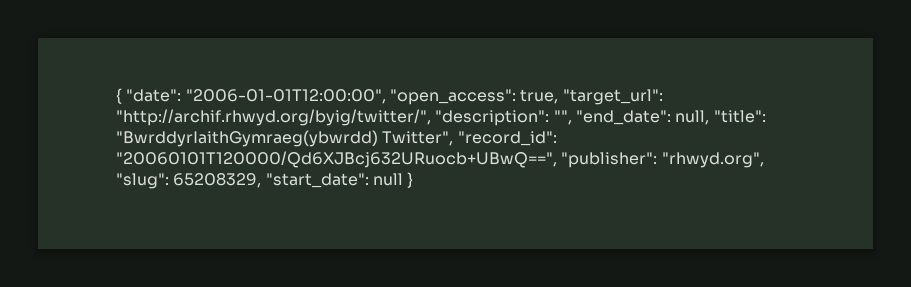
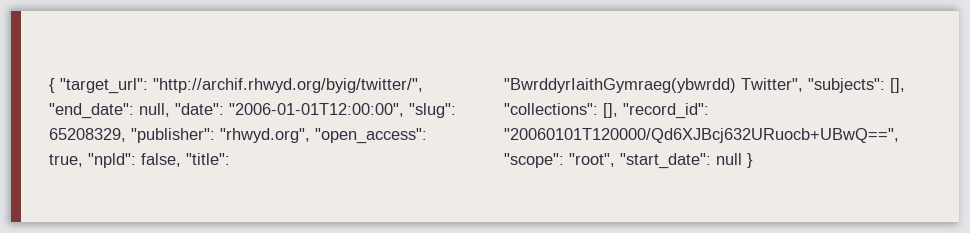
[126,89,663,105] [116,109,766,126] [116,130,557,147] [116,151,764,168] [116,173,262,189] "date": "2006-01-01T12:00:00", "open_access": true, "target_url": "http://archif.rhwyd.org/byig/twitter/", "description": "", "end_date": null, "title": "BwrddyrIaithGymraeg(ybwrdd) Twitter", "record_id": "20060101T120000/Qd6XJBcj632URuocb+UBwQ==", "publisher": "rhwyd.org", "slug": 65208329, -> [60,78,423,94] [49,103,456,119] [49,128,427,144] [49,153,230,168] [504,78,905,93] [504,103,709,119] [504,128,899,143] [504,153,615,168] "target_url": "http://archif.rhwyd.org/byig/twitter/", "end_date": null, "date": "2006-01-01T12:00:00", "slug": 65208329, "publisher": "rhwyd.org", "open_access": true, "npld": false, "title": "BwrddyrIaithGymraeg(ybwrdd) Twitter", "subjects": [], "collections": [], "record_id": "20060101T120000/Qd6XJBcj632URuocb+UBwQ==", "scope": "root",

